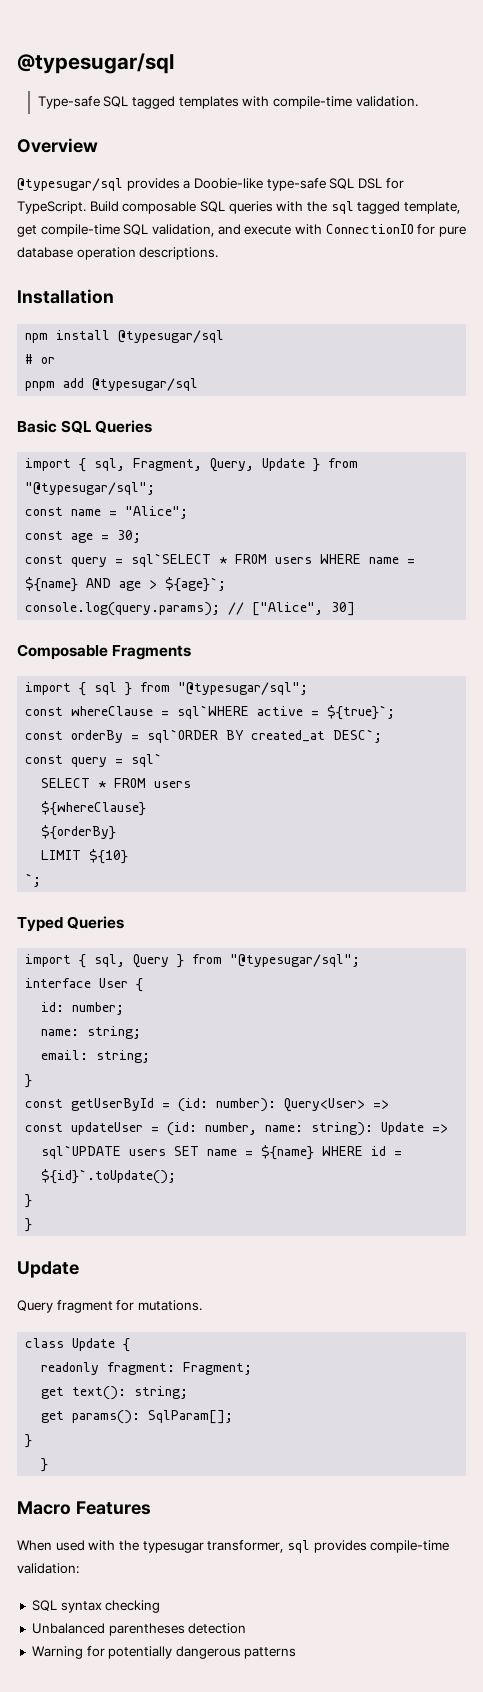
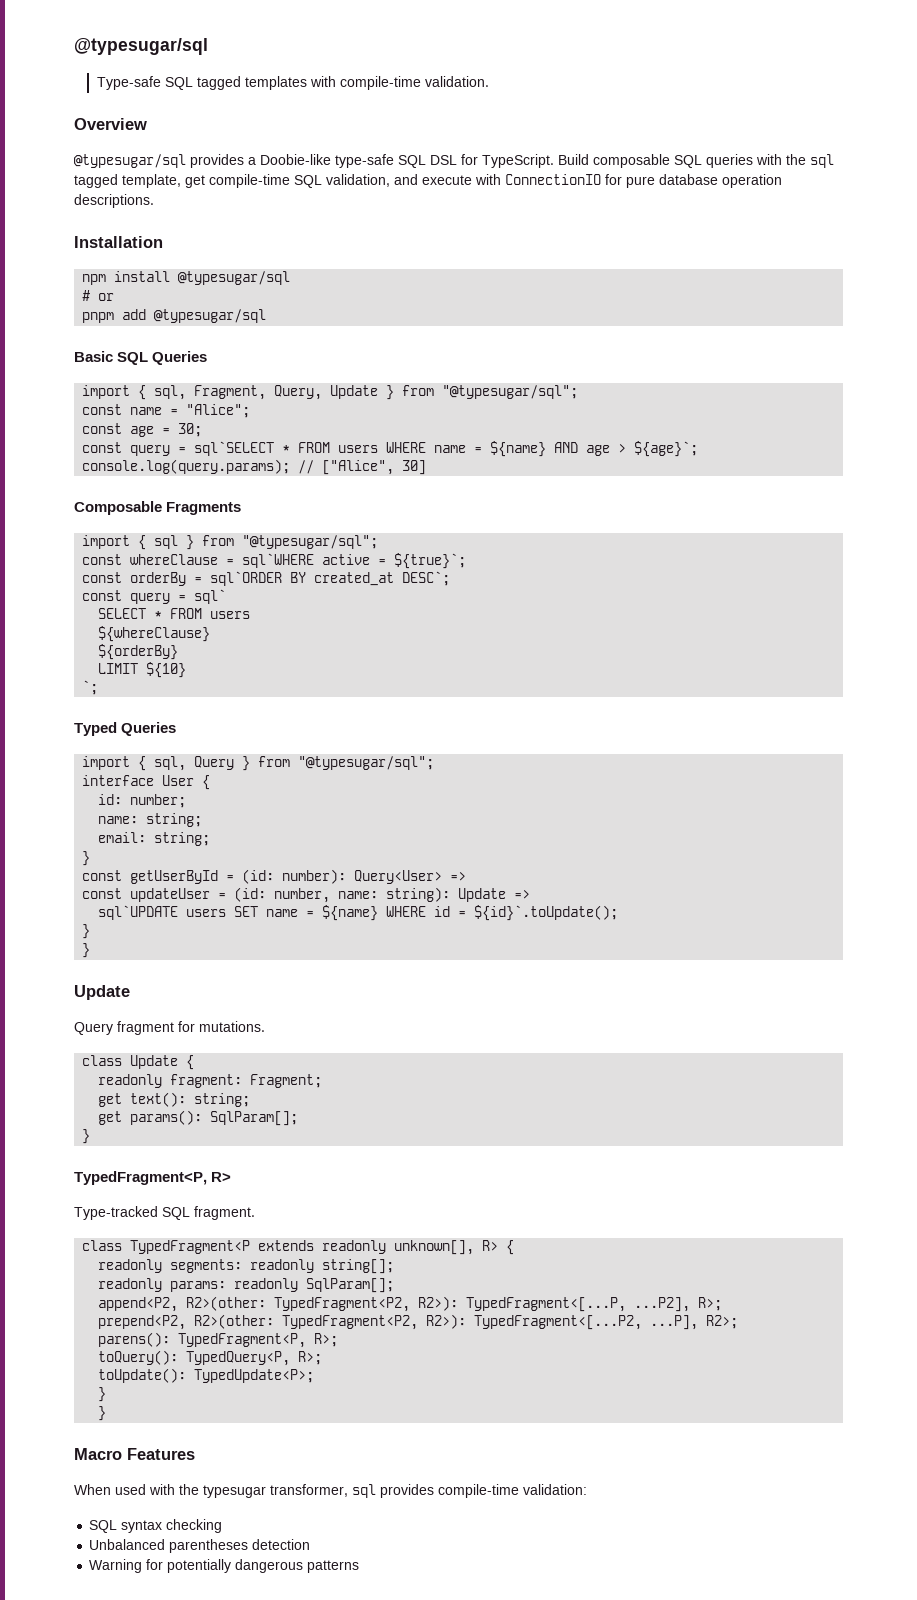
(33, 1441) none -> [74,1171,232,1185] [74,1206,255,1220] [82,1240,515,1255] [98,1259,395,1274] [98,1278,395,1293] [98,1296,723,1312] [98,1314,739,1330] [98,1332,339,1348] [98,1350,323,1366] [98,1368,315,1383] [98,1387,107,1402] // TypedFragment<P, R> // Type-tracked SQL fragment. // class TypedFragment<P extends readonly unknown[], R> { // readonly segments: readonly string[]; // readonly params: readonly SqlParam[]; // append<P2, R2>(other: TypedFragment<P2, R2>): TypedFragment<[...P, ...P2], R>; // prepend<P2, R2>(other: TypedFragment<P2, R2>): TypedFragment<[...P2, ...P], R2>; // parens(): TypedFragment<P, R>; // toQuery(): TypedQuery<P, R>; // toUpdate(): TypedUpdate<P>; // }

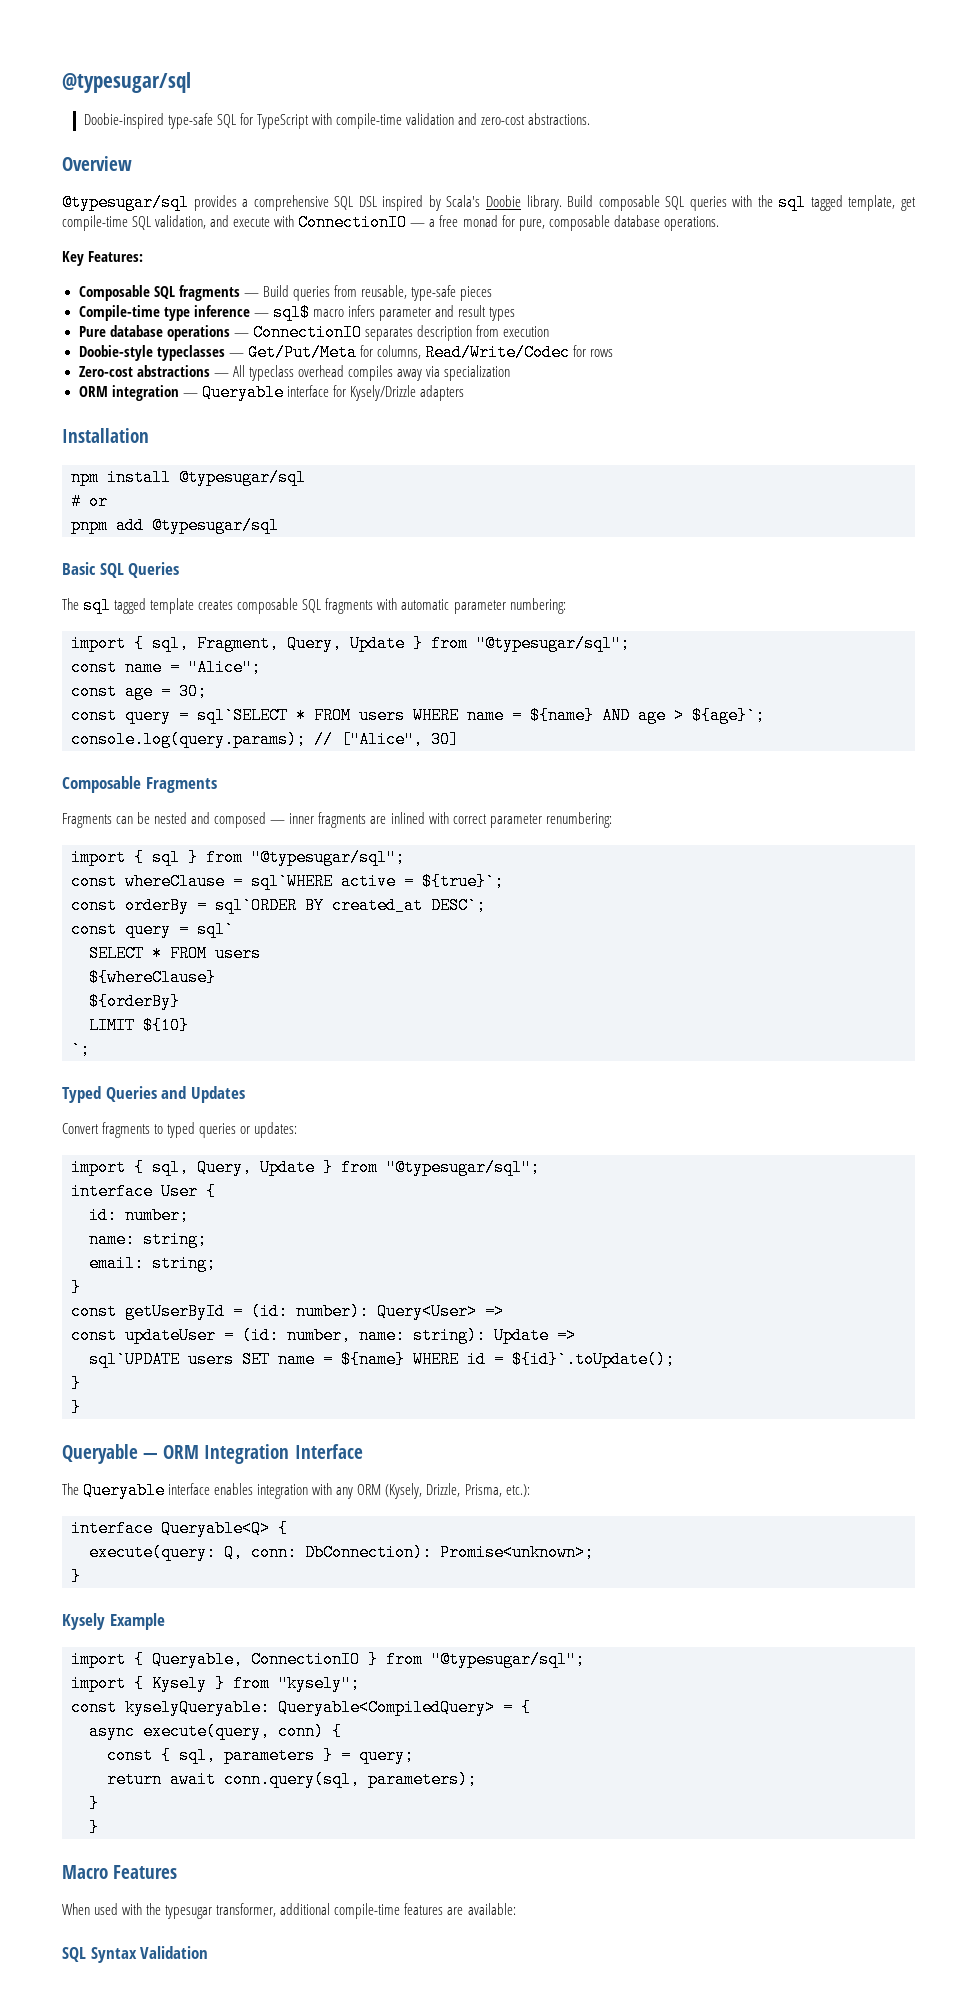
[74,38,208,55] [96,76,489,90] [74,118,147,130] [74,154,554,168] @typesugar/sql // Type-safe SQL tagged templates with compile-time validation. // Overview // @typesugar/sql provides a Doobie-like type-safe SQL DSL for TypeScript. -> [62,72,191,93] [83,113,591,129] [62,156,132,171] [62,194,562,211] @typesugar/sql // Doobie-inspired type-safe SQL for TypeScript with compile-time validation and zero-cost abstractions. // Overview // @typesugar/sql provides a comprehensive SQL DSL inspired by Scala's Doobie library.
[605,174,782,188] [74,194,154,208] for pure database operation descriptions. -> [410,215,719,231] [62,251,144,266] [78,285,492,301] [78,304,515,321] [78,324,549,341] [78,344,613,361] [78,365,510,381] [78,384,464,401] — a free monad for pure, composable database operations. // Key Features: // Composable SQL fragments — Build queries from reusable, type-safe pieces // Compile-time type inference — sql$ macro infers parameter and result types // Pure database operations — ConnectionIO separates description from execution // Doobie-style typeclasses — Get/Put/Meta for columns, Read/Write/Codec for rows // Zero-cost abstractions — All typeclass overhead compiles away via specialization // ORM integration — Queryable interface for Kysely/Drizzle adapters
(208, 358) none -> [62,597,566,614] // The sql tagged template creates composable SQL fragments with automatic parameter numbering:
(242, 508) none -> [62,812,612,828] // Fragments can be nested and composed — inner fragments are inlined with correct parameter renumbering:
[82,756,235,771] // import { sql, Query -> [161,1086,245,1103] [62,1122,298,1138] [71,1159,315,1176] and Updates // Convert fragments to typed queries or updates: // import { sql, Query, Update
[74,985,130,1000] [74,1021,265,1035] [82,1055,195,1070] [98,1074,323,1088] [98,1092,251,1107] [98,1110,299,1126] [82,1129,91,1144] [74,1171,232,1185] [74,1206,255,1220] [82,1240,515,1255] [98,1259,395,1274] [98,1278,395,1293] [98,1296,723,1312] [98,1314,739,1330] [98,1332,339,1348] [98,1350,323,1366] [98,1368,315,1383] Update // Query fragment for mutations. // class Update { // readonly fragment: Fragment; // get text(): string; // get params(): SqlParam[]; // } // TypedFragment<P, R> // Type-tracked SQL fragment. // class TypedFragment<P extends readonly unknown[], R> { // readonly segments: readonly string[]; // readonly params: readonly SqlParam[]; // append<P2, R2>(other: TypedFragment<P2, R2>): TypedFragment<[...P, ...P2], R>; // prepend<P2, R2>(other: TypedFragment<P2, R2>): TypedFragment<[...P2, ...P], R2>; // parens(): TypedFragment<P, R>; // toQuery(): TypedQuery<P, R>; // toUpdate(): TypedUpdate<P>; -> [62,1444,363,1464] [62,1482,530,1499] [71,1520,288,1537] [89,1544,594,1561] [71,1568,81,1585] [62,1613,165,1630] [71,1651,585,1668] [71,1675,360,1692] [71,1699,531,1716] [89,1723,342,1740] [107,1747,414,1764] [107,1771,477,1788] Queryable — ORM Integration Interface // The Queryable interface enables integration with any ORM (Kysely, Drizzle, Prisma, etc.): // interface Queryable<Q> { // execute(query: Q, conn: DbConnection): Promise<unknown>; // } // Kysely Example // import { Queryable, ConnectionIO } from "@typesugar/sql"; // import { Kysely } from "kysely"; // const kyselyQueryable: Queryable<CompiledQuery> = { // async execute(query, conn) { // const { sql, parameters } = query; // return await conn.query(sql, parameters);
[352,1484,587,1498] [89,1519,223,1533] [89,1539,311,1553] [89,1559,360,1573] sql provides compile-time validation: // SQL syntax checking // Unbalanced parentheses detection // Warning for potentially dangerous patterns -> [280,1903,516,1919] [62,1946,209,1963] additional compile-time features are available: // SQL Syntax Validation

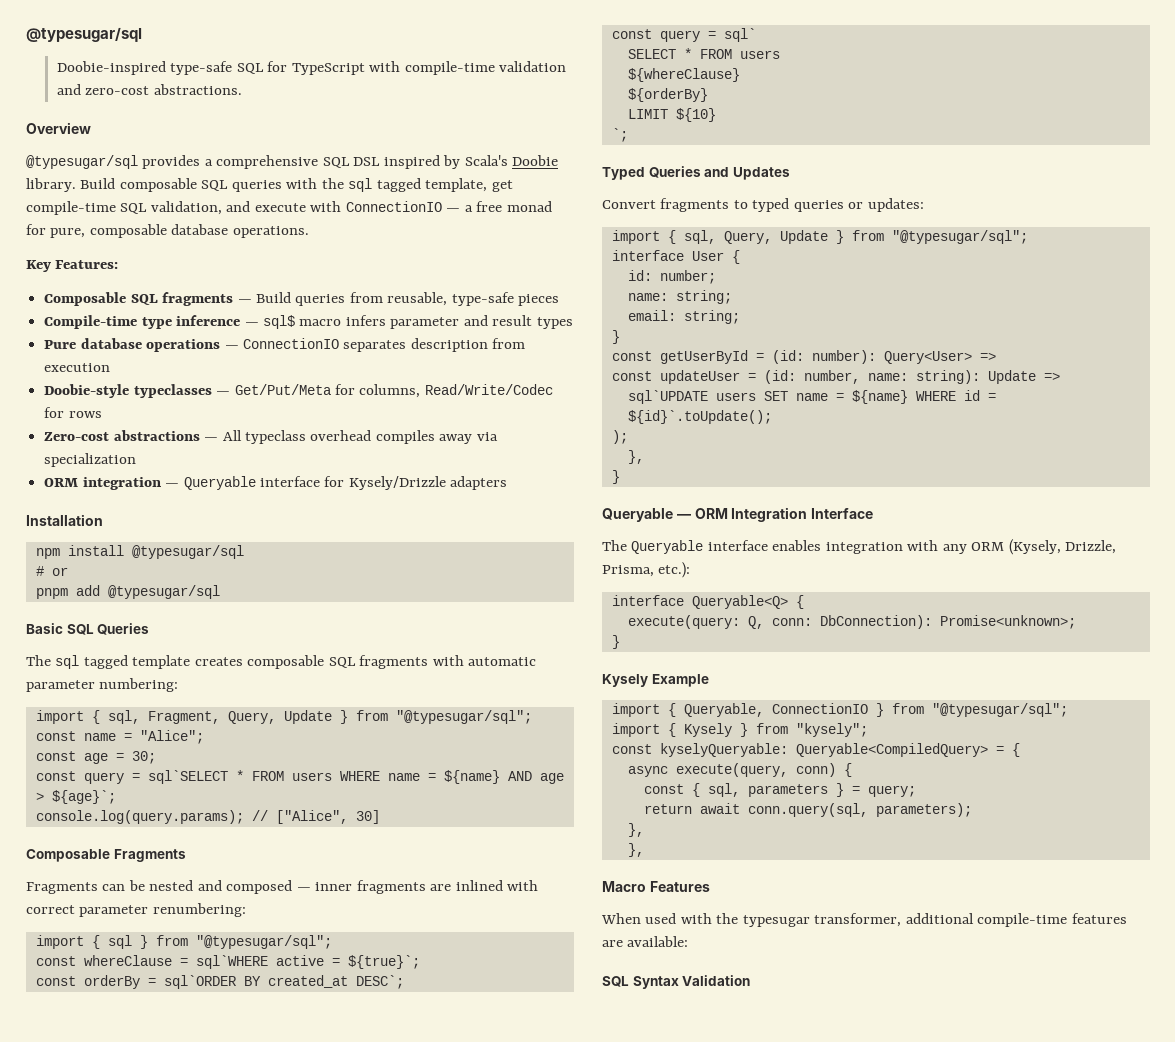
[71,1375,81,1392] } -> [611,430,628,444] [627,450,644,464] ); // },
[89,1795,99,1812] [89,1819,99,1836] } // } -> [627,823,644,837] [627,843,644,857] }, // },

